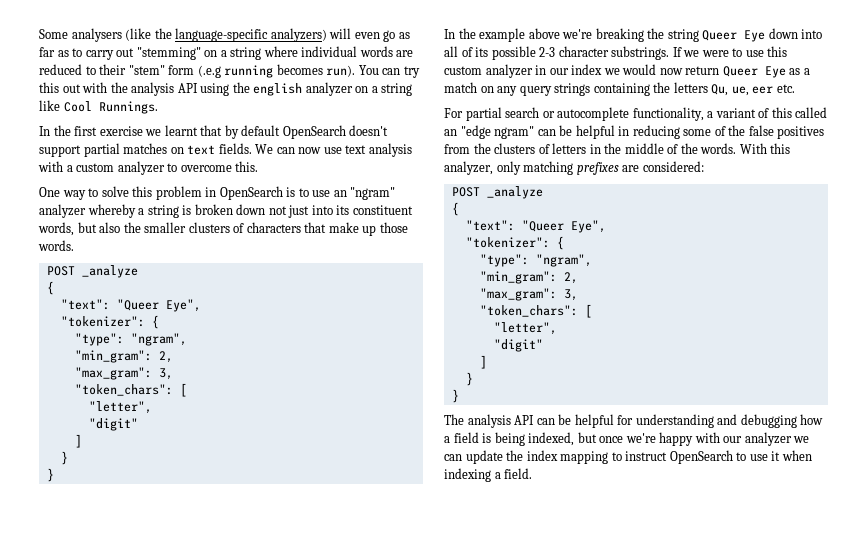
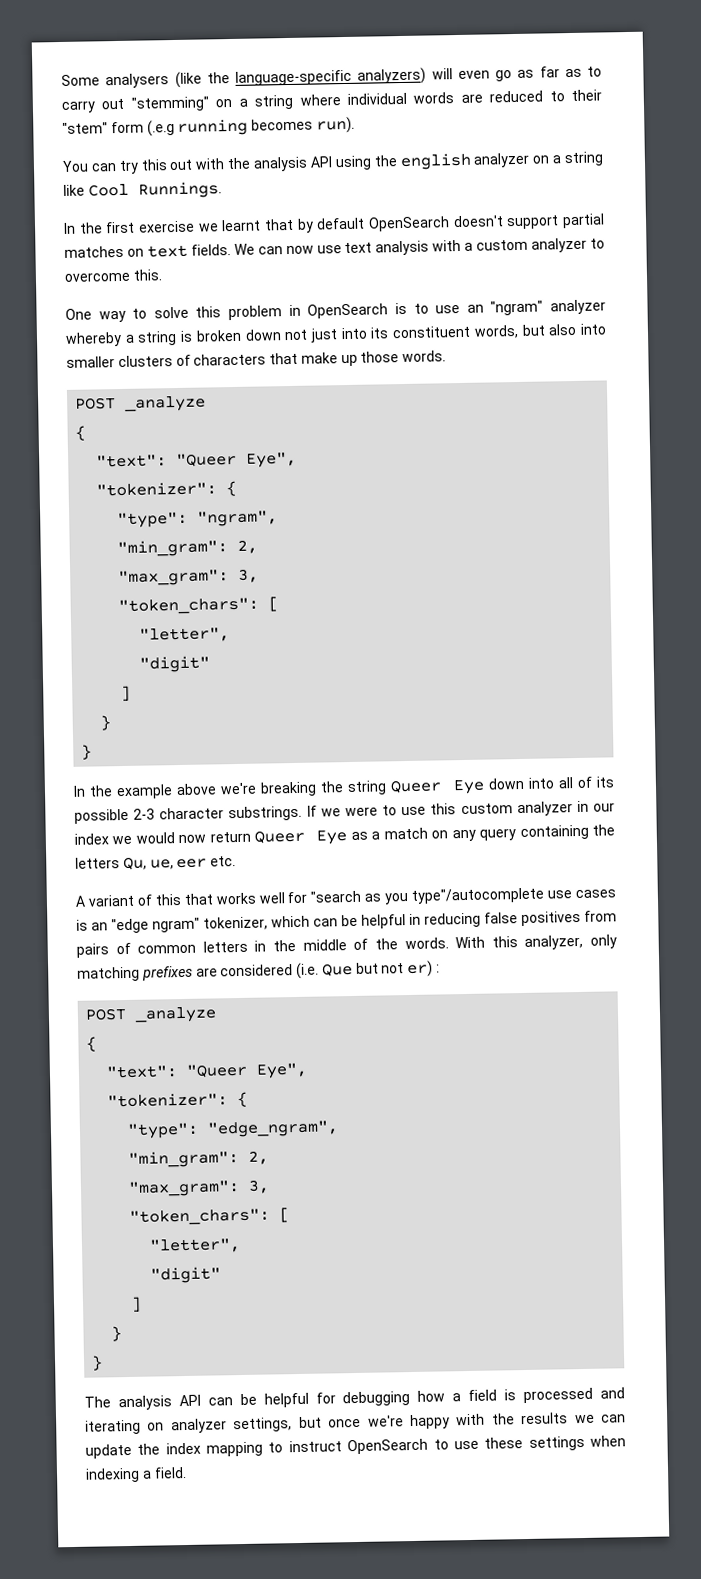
(356, 71) none -> (355, 125) //
[123,222,141,233] the -> [580,323,607,335] into
[554,83,591,96] strings -> (517, 834) none
[444,107,828,121] For partial search or autocomplete functionality, a variant of this called -> [75,887,616,907] [76,919,88,931] A variant of this that works well for "search as you type"/autocomplete use cases is
(535, 132) none -> [203,915,310,931] tokenizer, which
[683,125,825,139] [444,143,550,154] some of the false positives from the clusters of -> [484,910,617,927] [76,942,197,958] false positives from pairs of common
[642,161,704,172] [451,186,543,199] [451,202,459,216] [465,220,606,233] [465,236,564,250] [479,254,592,267] considered: // POST _analyze // { // "text": "Queer Eye", // "tokenizer": { // "type": "ngram", -> [220,960,441,979] [85,1006,218,1023] [86,1036,98,1052] [106,1062,309,1079] [107,1091,249,1108] [127,1120,340,1139] considered (i.e. Que but not er) : // POST _analyze // { // "text": "Queer Eye", // "tokenizer": { // "type": "edge_ngram",
[635,414,738,428] understanding and -> (336, 1398) none
[494,432,575,446] being indexed, -> [523,1387,625,1404] [85,1417,293,1435] processed and iterating on analyzer settings,
[723,432,792,446] our analyzer -> [491,1412,569,1425] the results
[771,451,781,461] it -> [484,1435,585,1451] these settings

